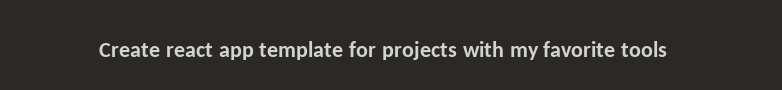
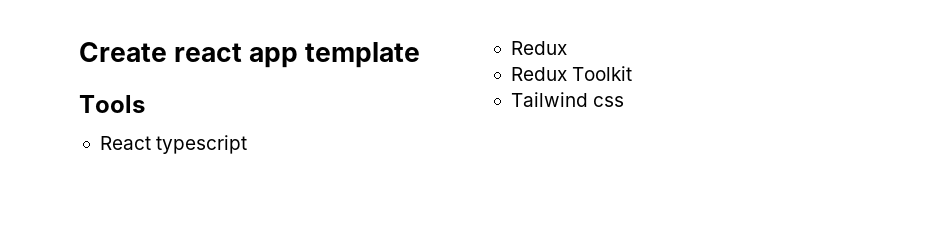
[349,41,668,60] for projects with my favorite tools -> [79,95,145,113] [99,135,248,154] [510,41,567,55] [510,66,633,81] [510,92,625,107] // Tools // React typescript // Redux // Redux Toolkit // Tailwind css

